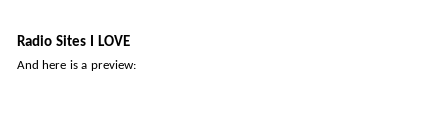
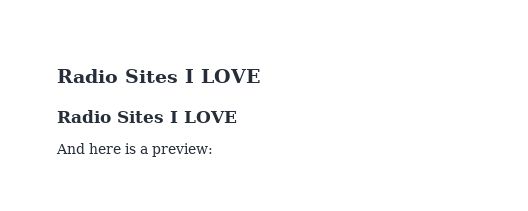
[17,35,130,46] Radio Sites I LOVE -> [57,69,260,83] [57,110,237,123] Radio Sites I LOVE // Radio Sites I LOVE

